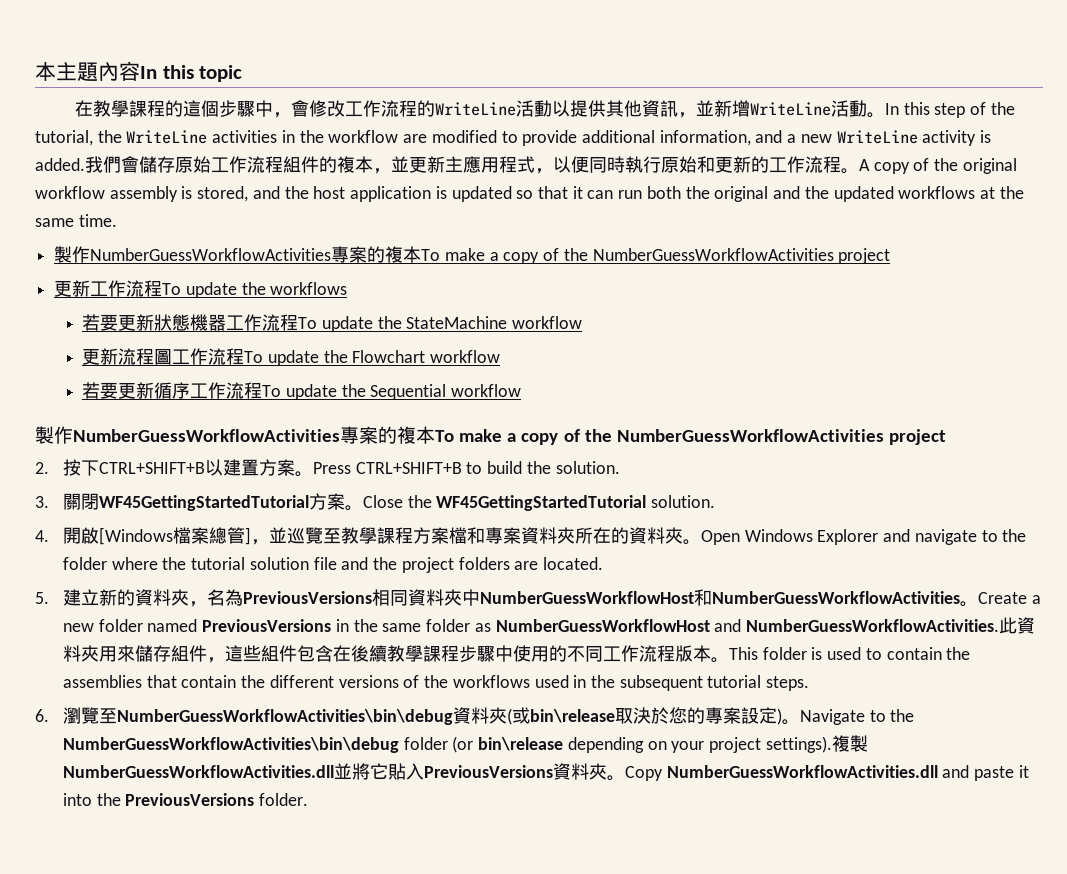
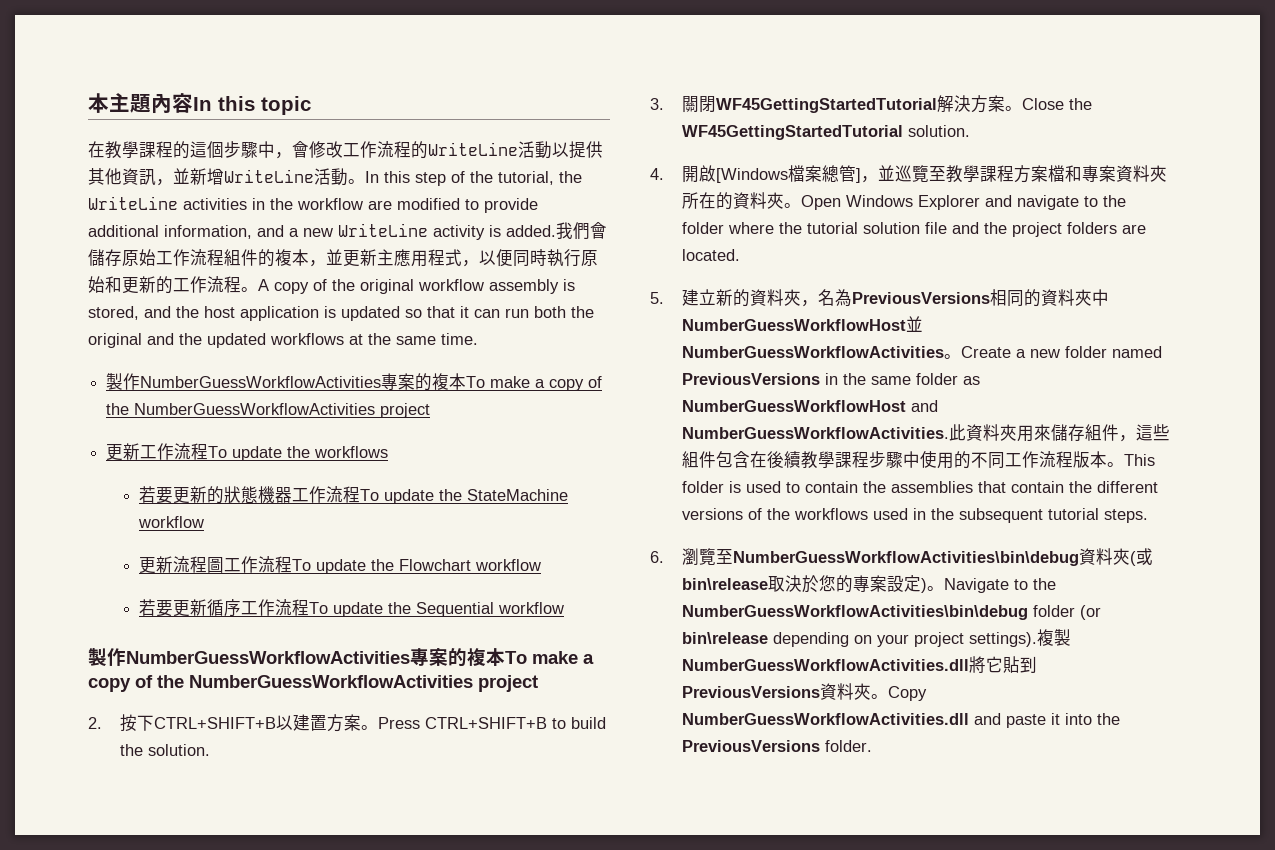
(155, 322) none -> [206,486,224,504] 的
(310, 503) none -> [937,95,972,113] 解決
(409, 598) none -> [1024,289,1042,307] 的
[694,589,713,606] 和 -> [906,316,924,332] 並
[334,763,425,780] 並將它貼入 -> [969,656,1038,673] 將它貼到

